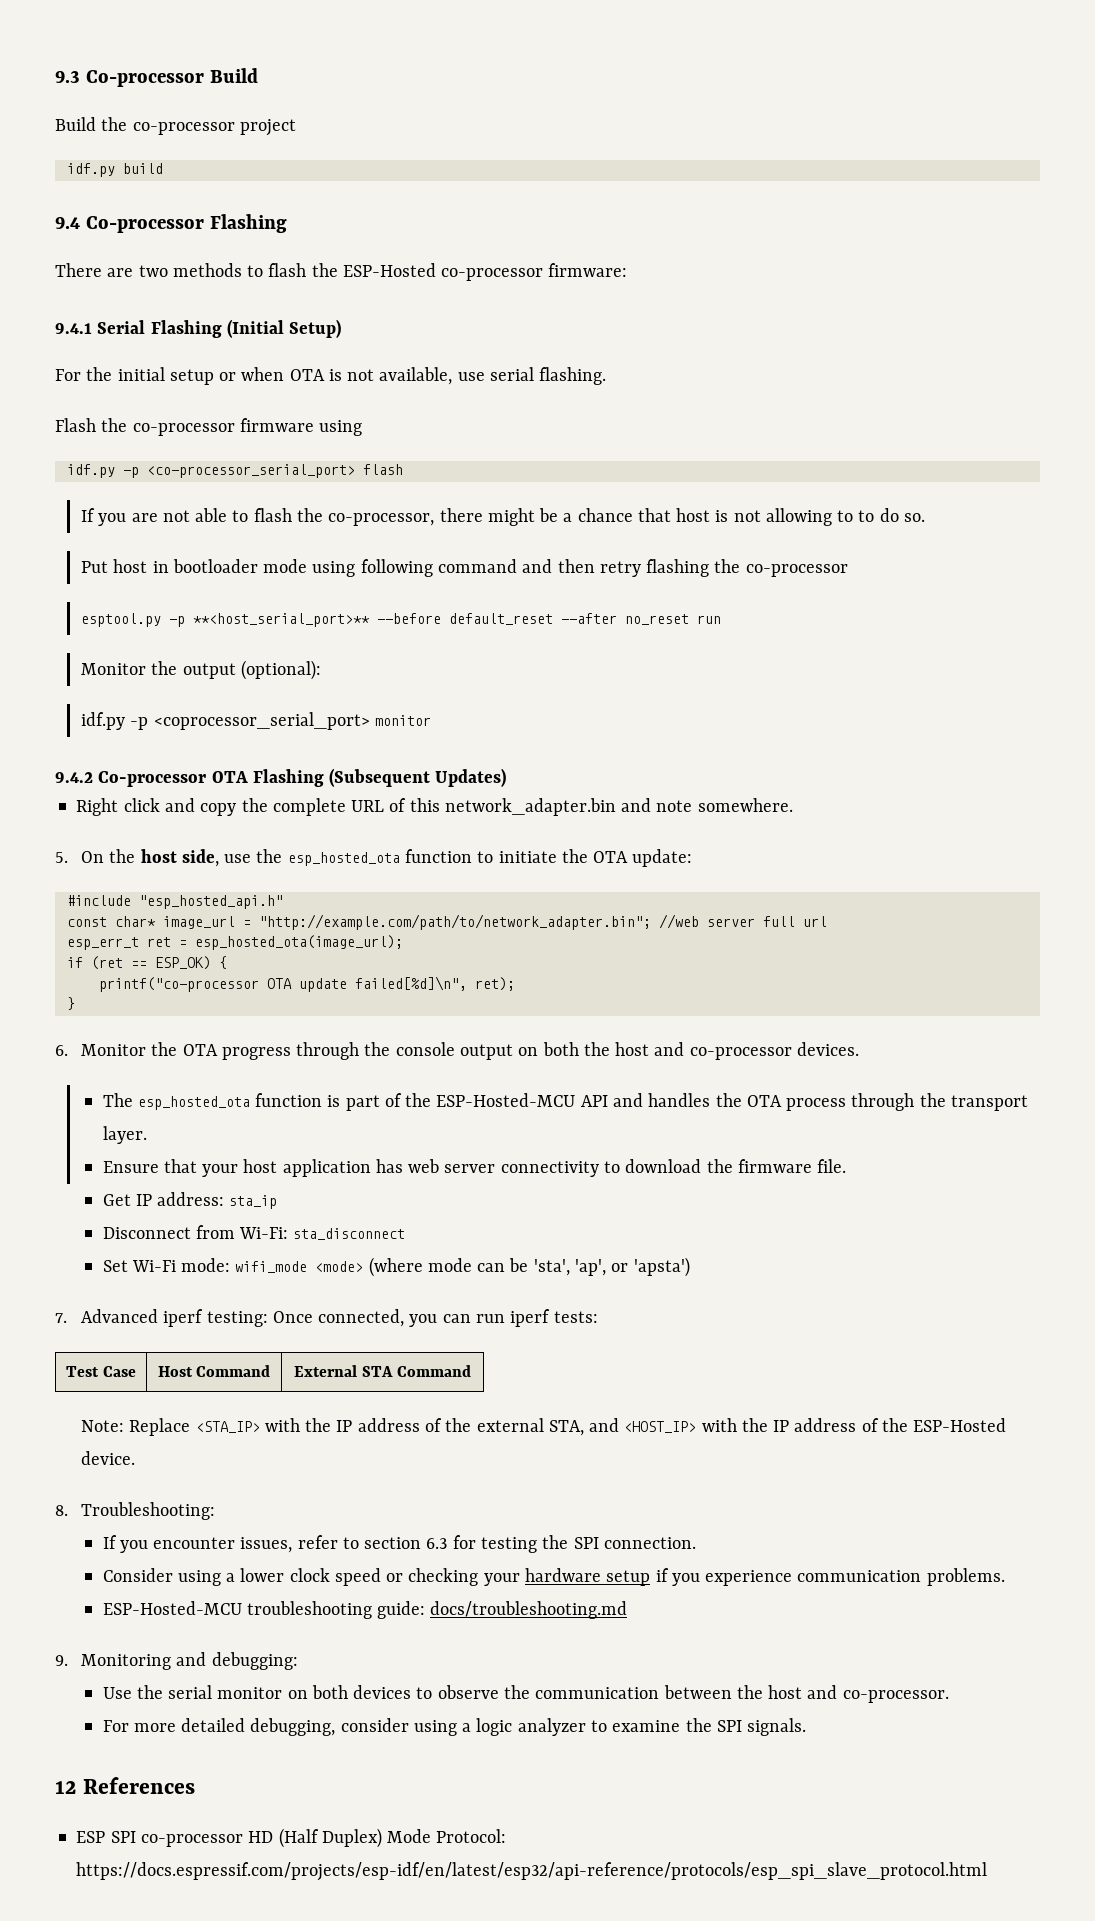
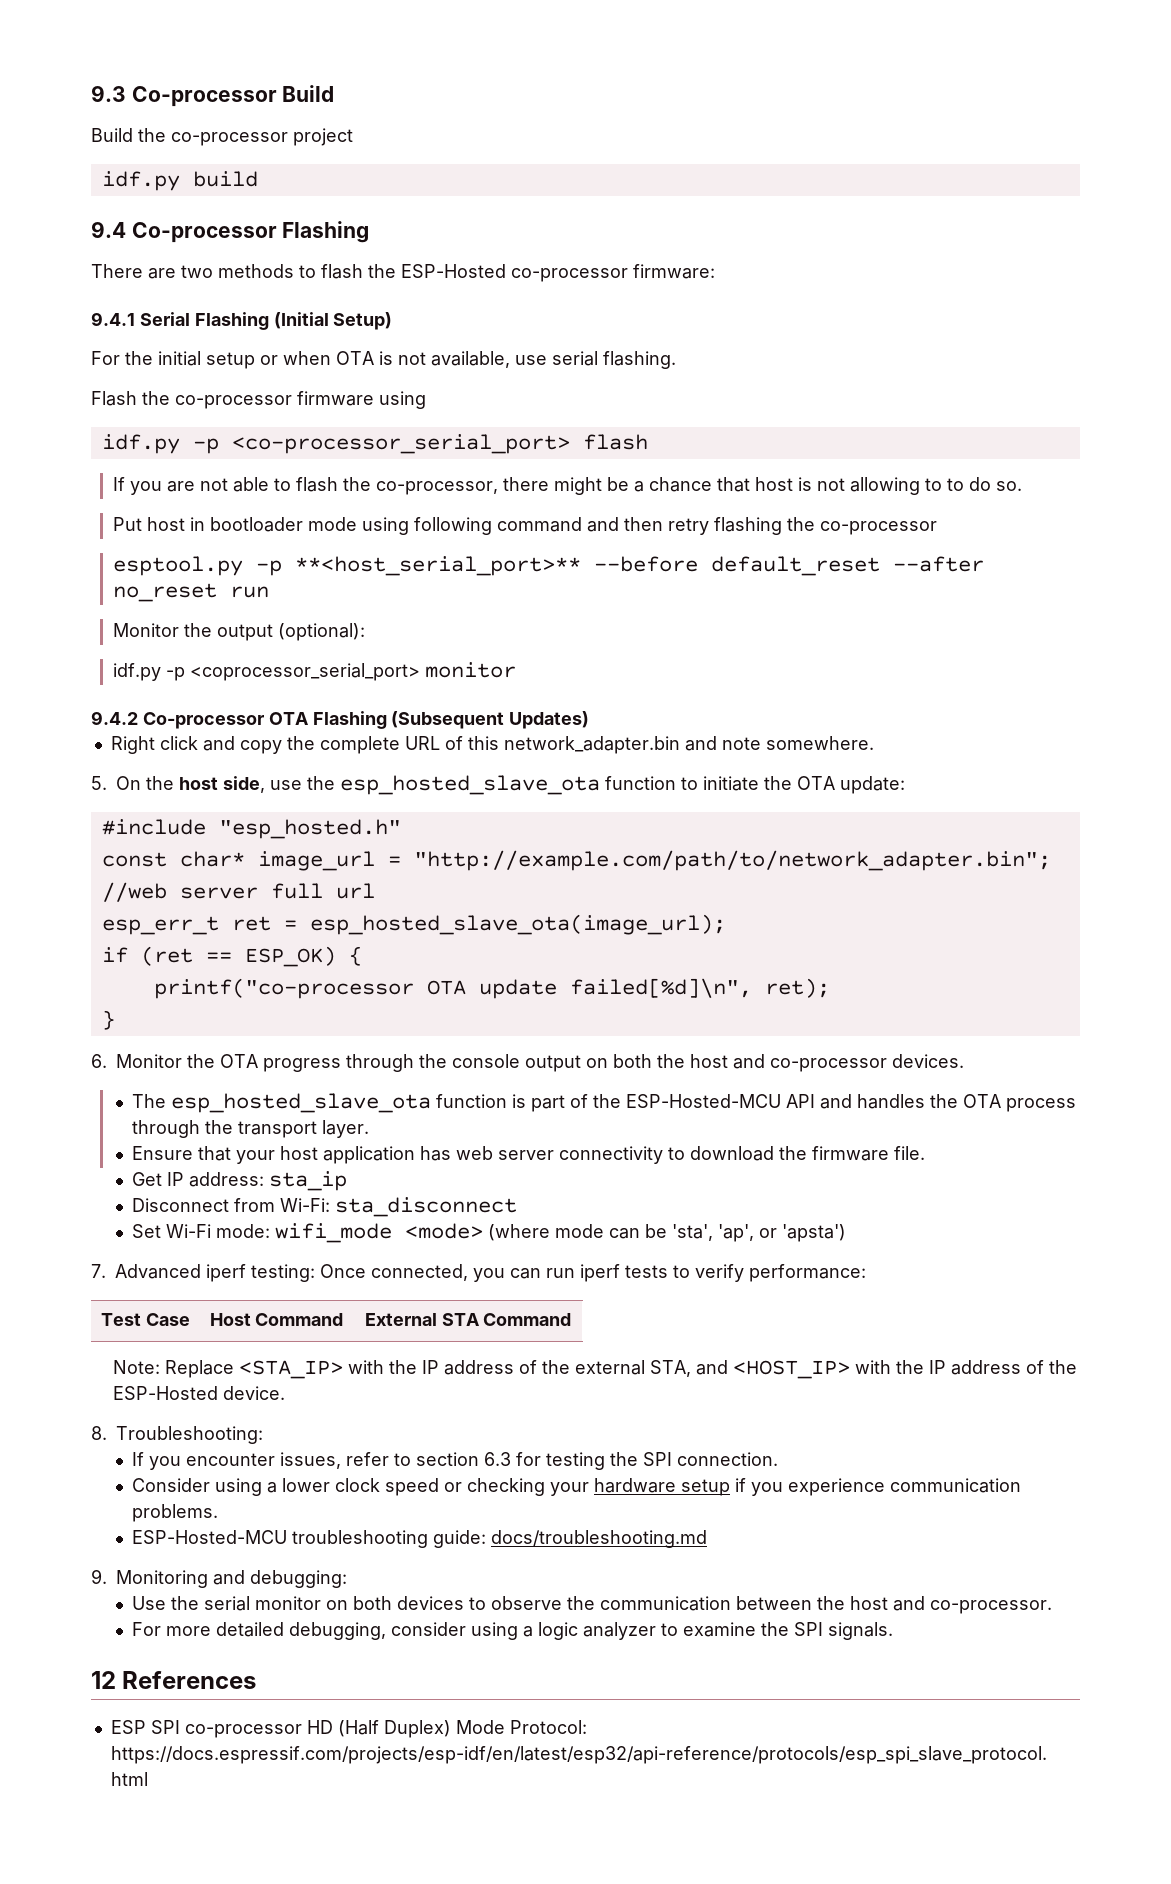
[287,852,400,866] esp_hosted_ota -> [340,775,600,795] esp_hosted_slave_ota
[138,895,283,909] "esp_hosted_api.h" -> [218,819,401,839] "esp_hosted.h"
[194,935,403,950] esp_hosted_ota(image_url); -> [309,914,726,935] esp_hosted_slave_ota(image_url);
[137,1096,250,1110] esp_hosted_ota -> [171,1093,432,1113] esp_hosted_slave_ota
[553,1311,598,1323] tests: -> [625,1264,866,1282] tests to verify performance:

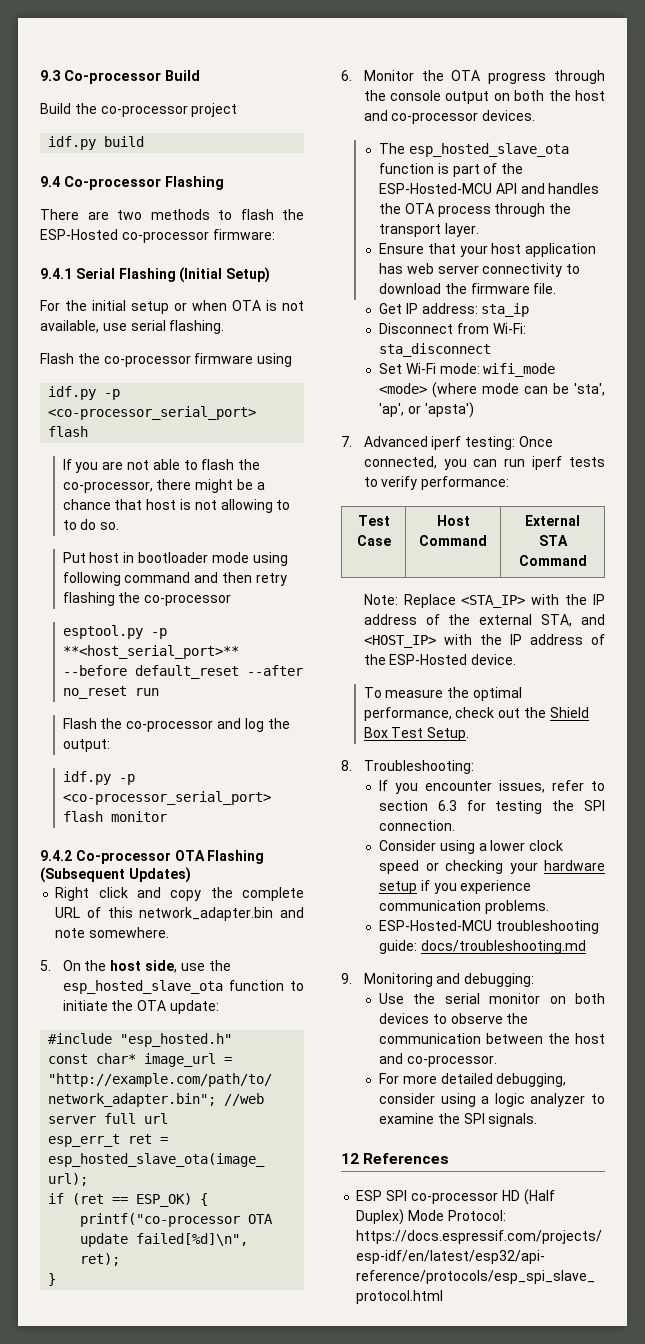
[112,623,365,641] [112,663,420,681] Monitor the output (optional): // idf.py -p <coprocessor_serial_port> -> [62,718,290,732] [62,739,110,752] [62,771,135,785] [62,791,271,805] [62,811,103,822] Flash the co-processor and log the output: // idf.py -p <co-processor_serial_port> flash
(285, 1393) none -> [363,687,523,701] [363,707,589,721] [363,727,470,741] // To measure the optimal performance, check out the Shield Box Test Setup.

